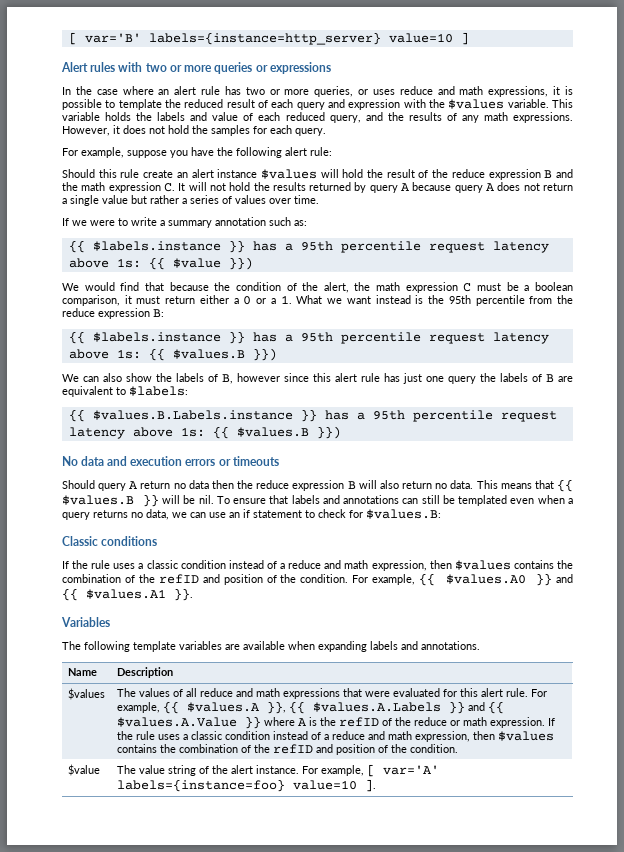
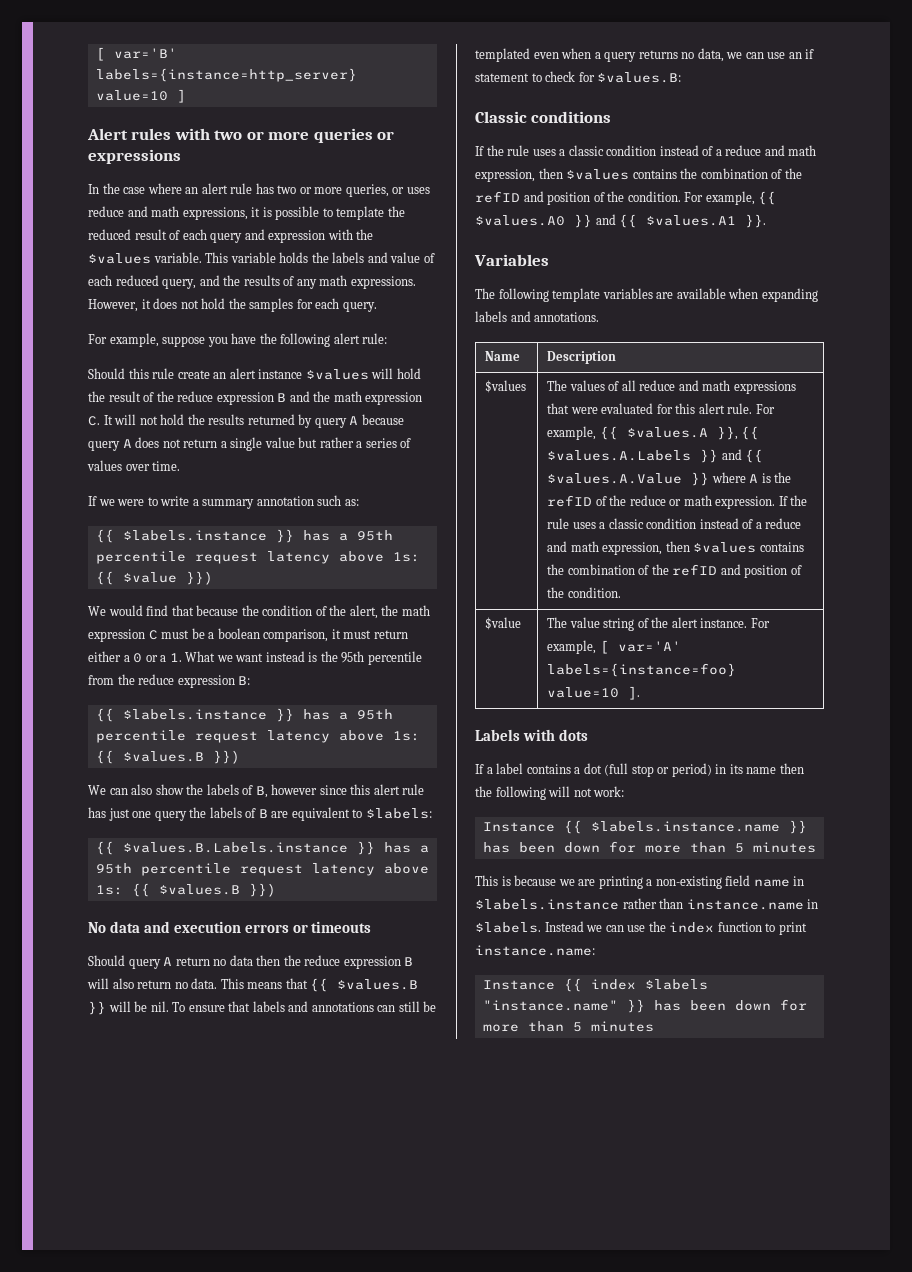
(376, 785) none -> [475,729,588,741] [475,763,804,777] [475,786,625,800] [482,820,807,834] [482,841,816,853] [475,875,805,889] [475,898,819,910] [475,921,807,935] [475,945,595,956] [482,978,708,992] [482,999,807,1013] [482,1021,654,1032] // Labels with dots // If a label contains a dot (full stop or period) in its name then the following will not work: // Instance {{ $labels.instance.name }} has been down for more than 5 minutes // This is because we are printing a non-existing field name in $labels.instance rather than instance.name in $labels. Instead we can use the index function to print instance.name: // Instance {{ index $labels "instance.name" }} has been down for more than 5 minutes

